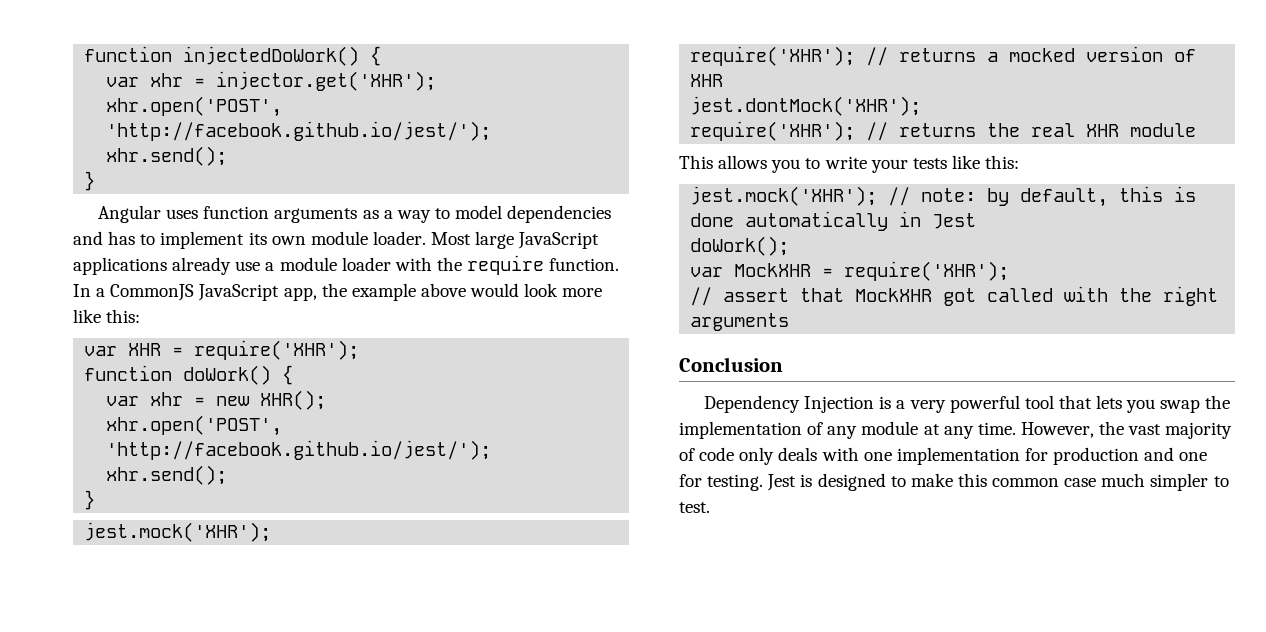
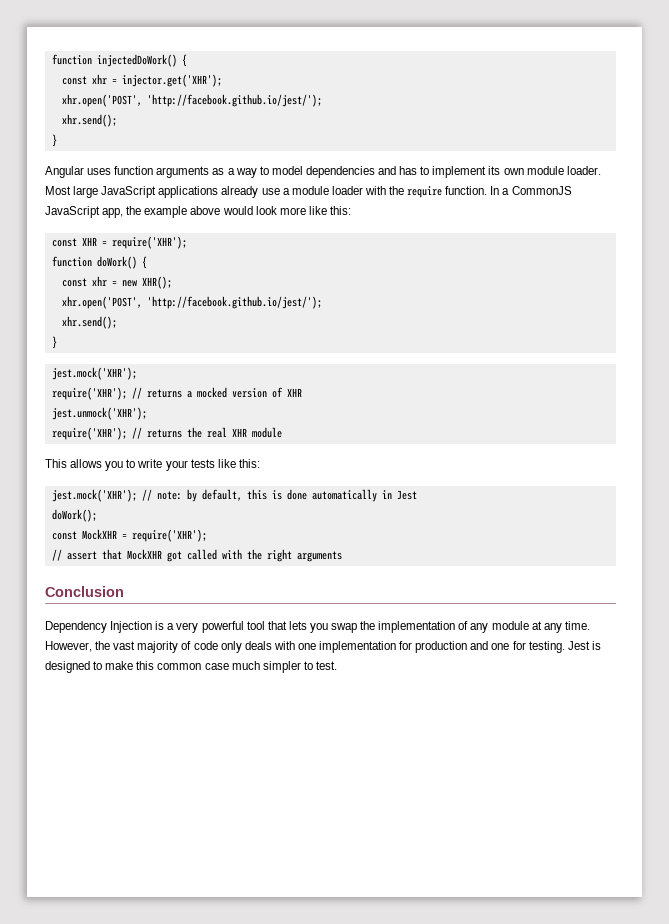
[106,77,140,87] var -> [61,76,87,85] const
[84,346,118,356] var -> [51,238,77,247] const
[106,396,140,406] var -> [61,278,87,287] const
[690,96,922,116] jest.dontMock('XHR'); -> [51,407,147,420] jest.unmock('XHR');
[690,267,724,277] var -> [51,531,77,540] const

